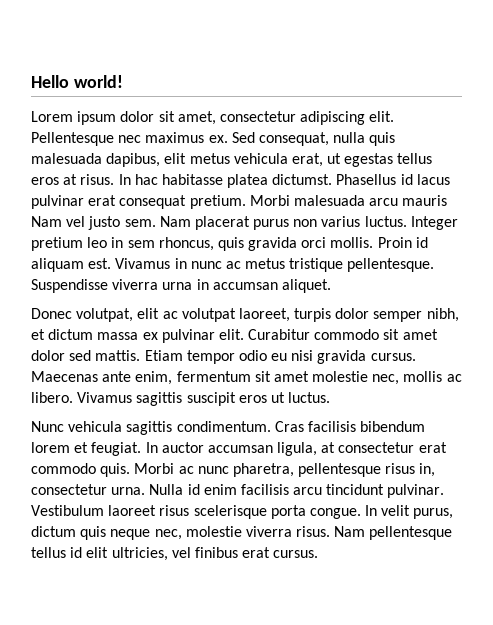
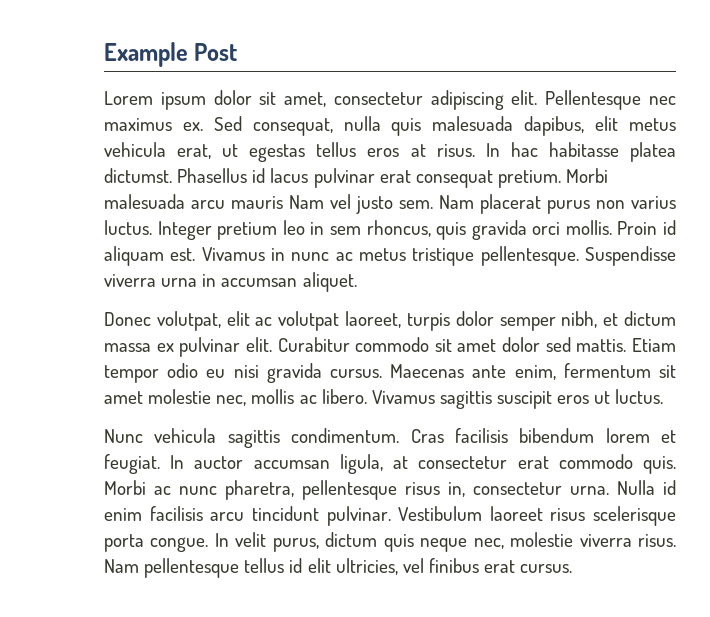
[31,75,123,88] Hello world! -> [104,42,238,67] Example Post

